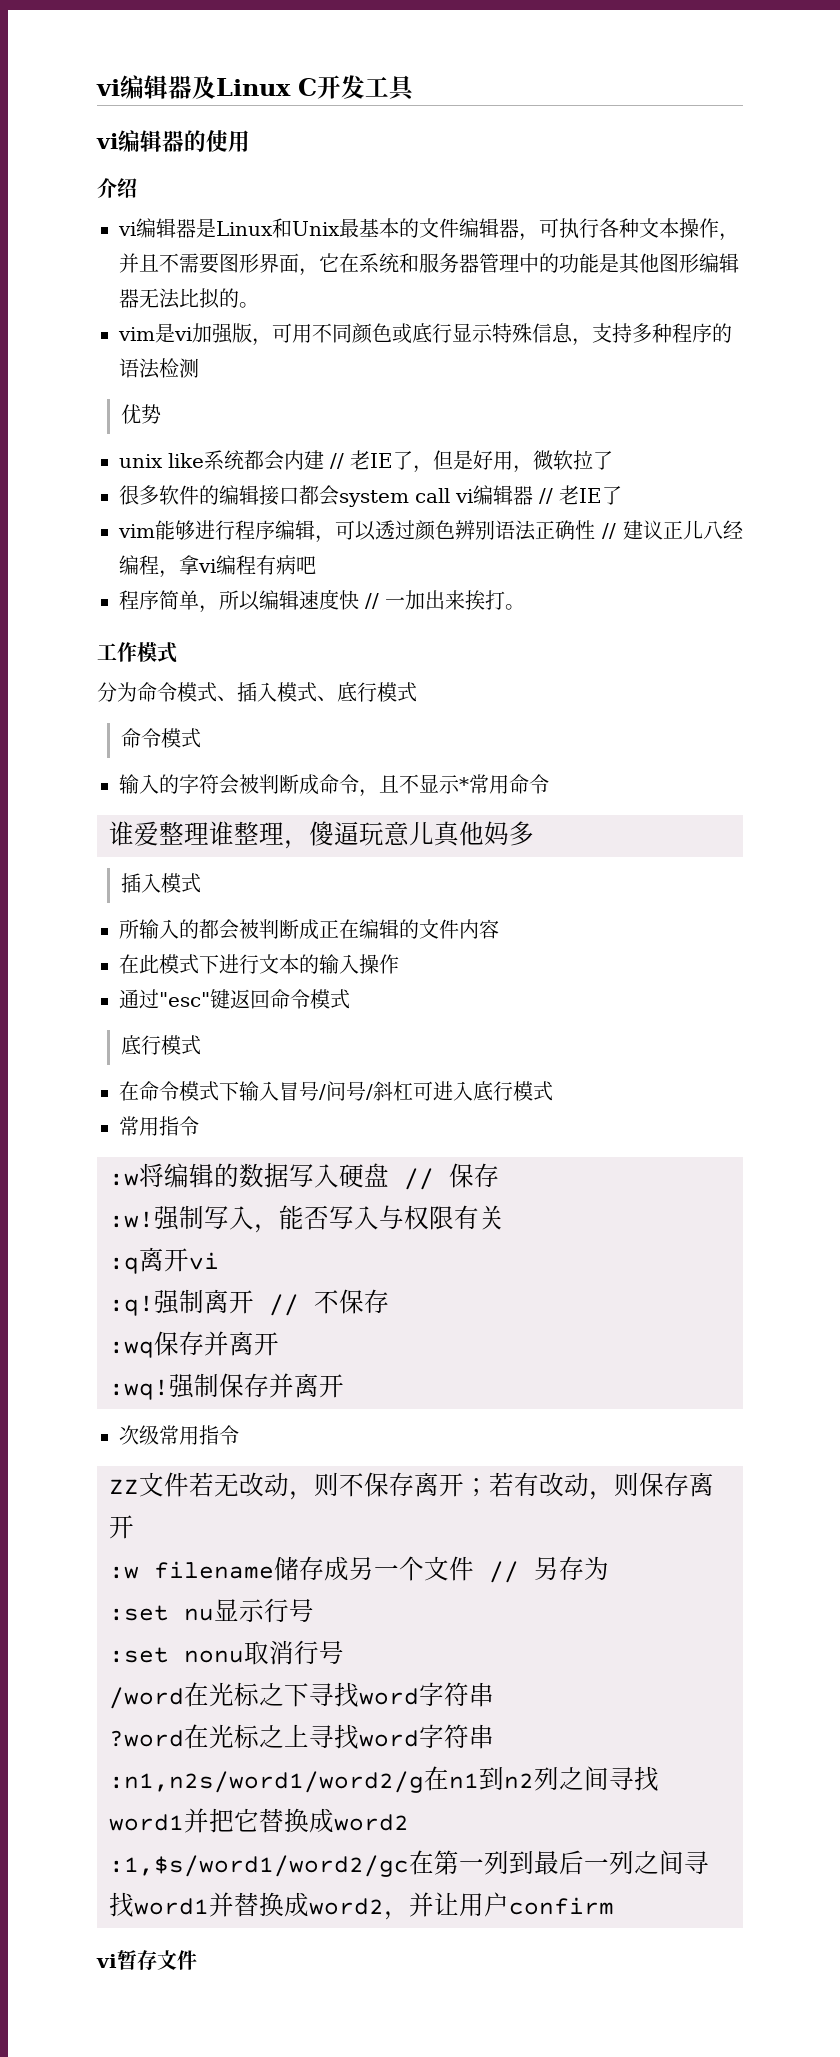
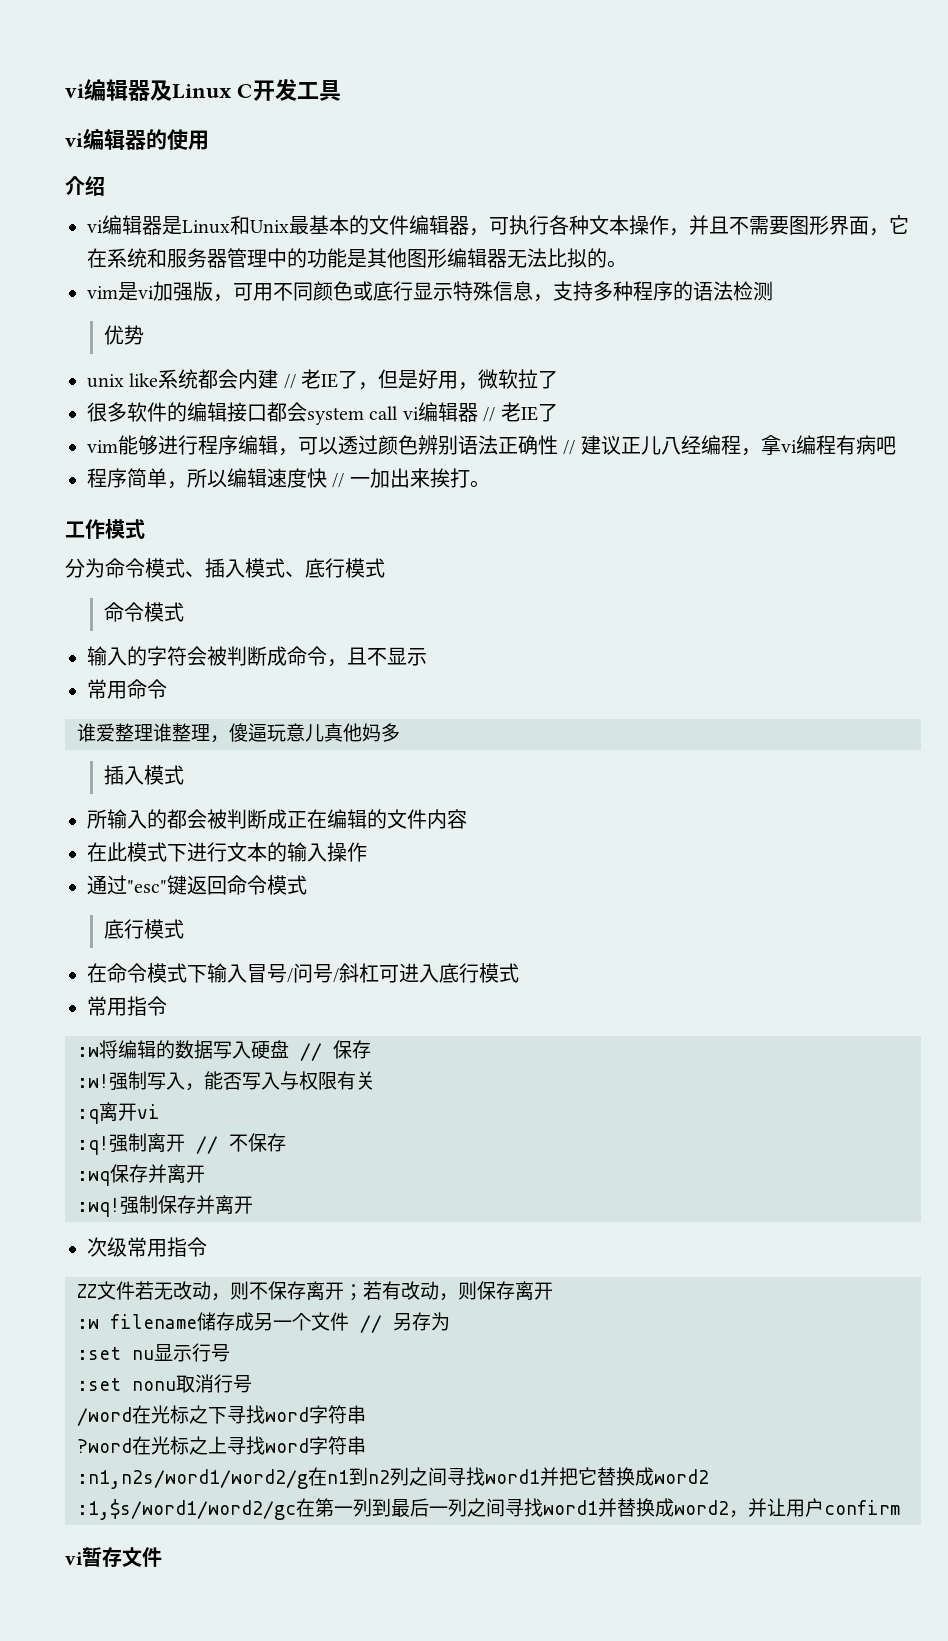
[459,777,469,792] * -> (427, 657) //

